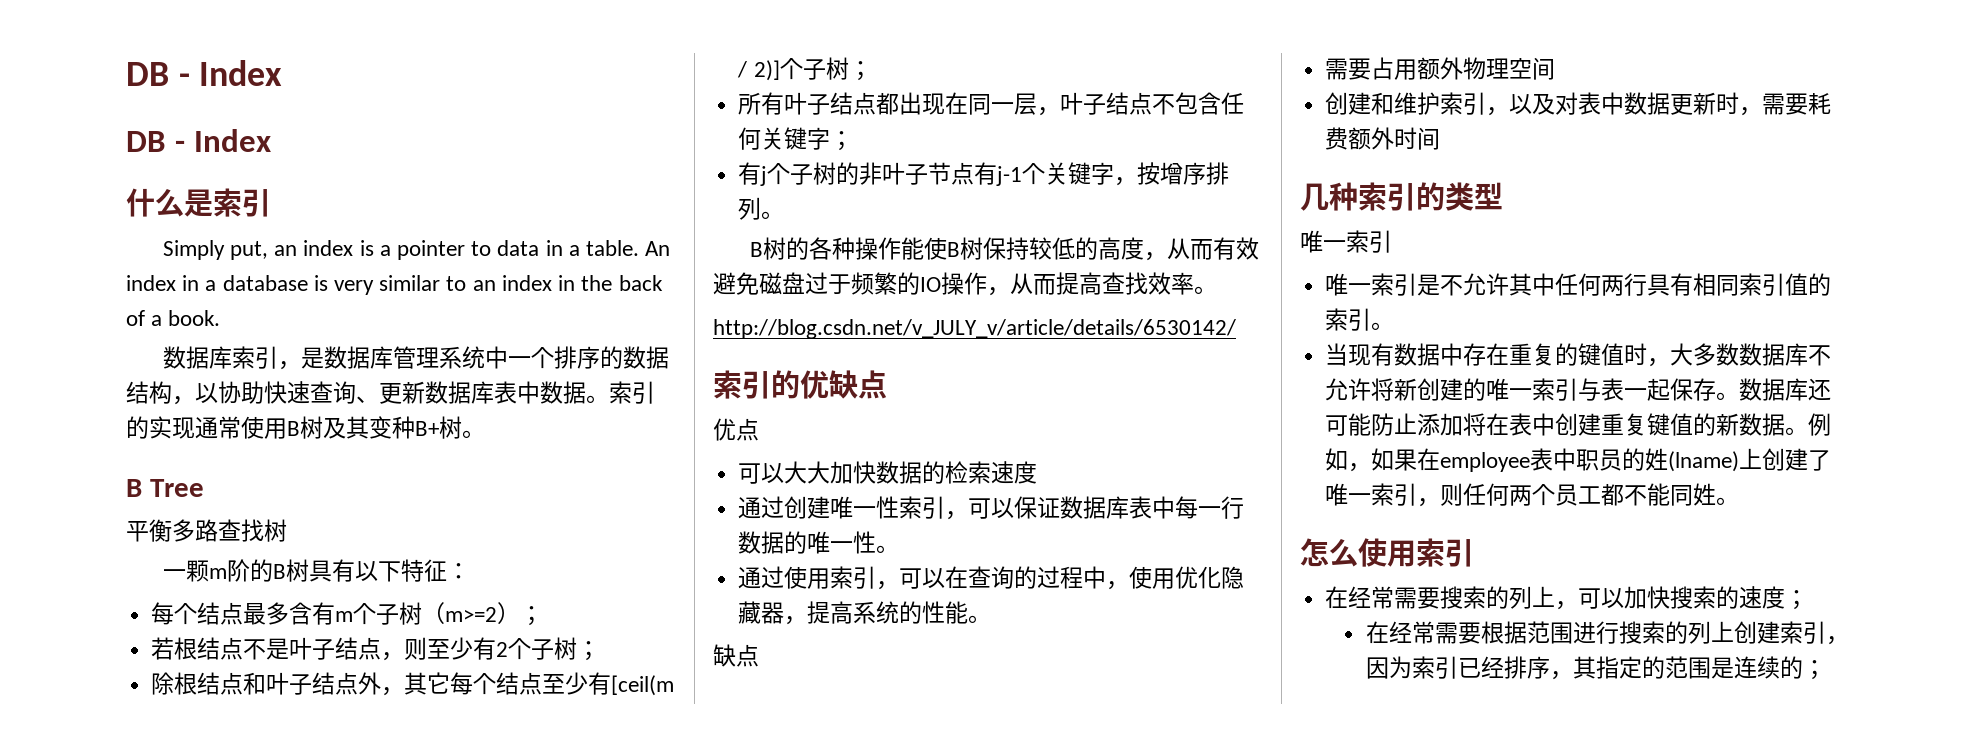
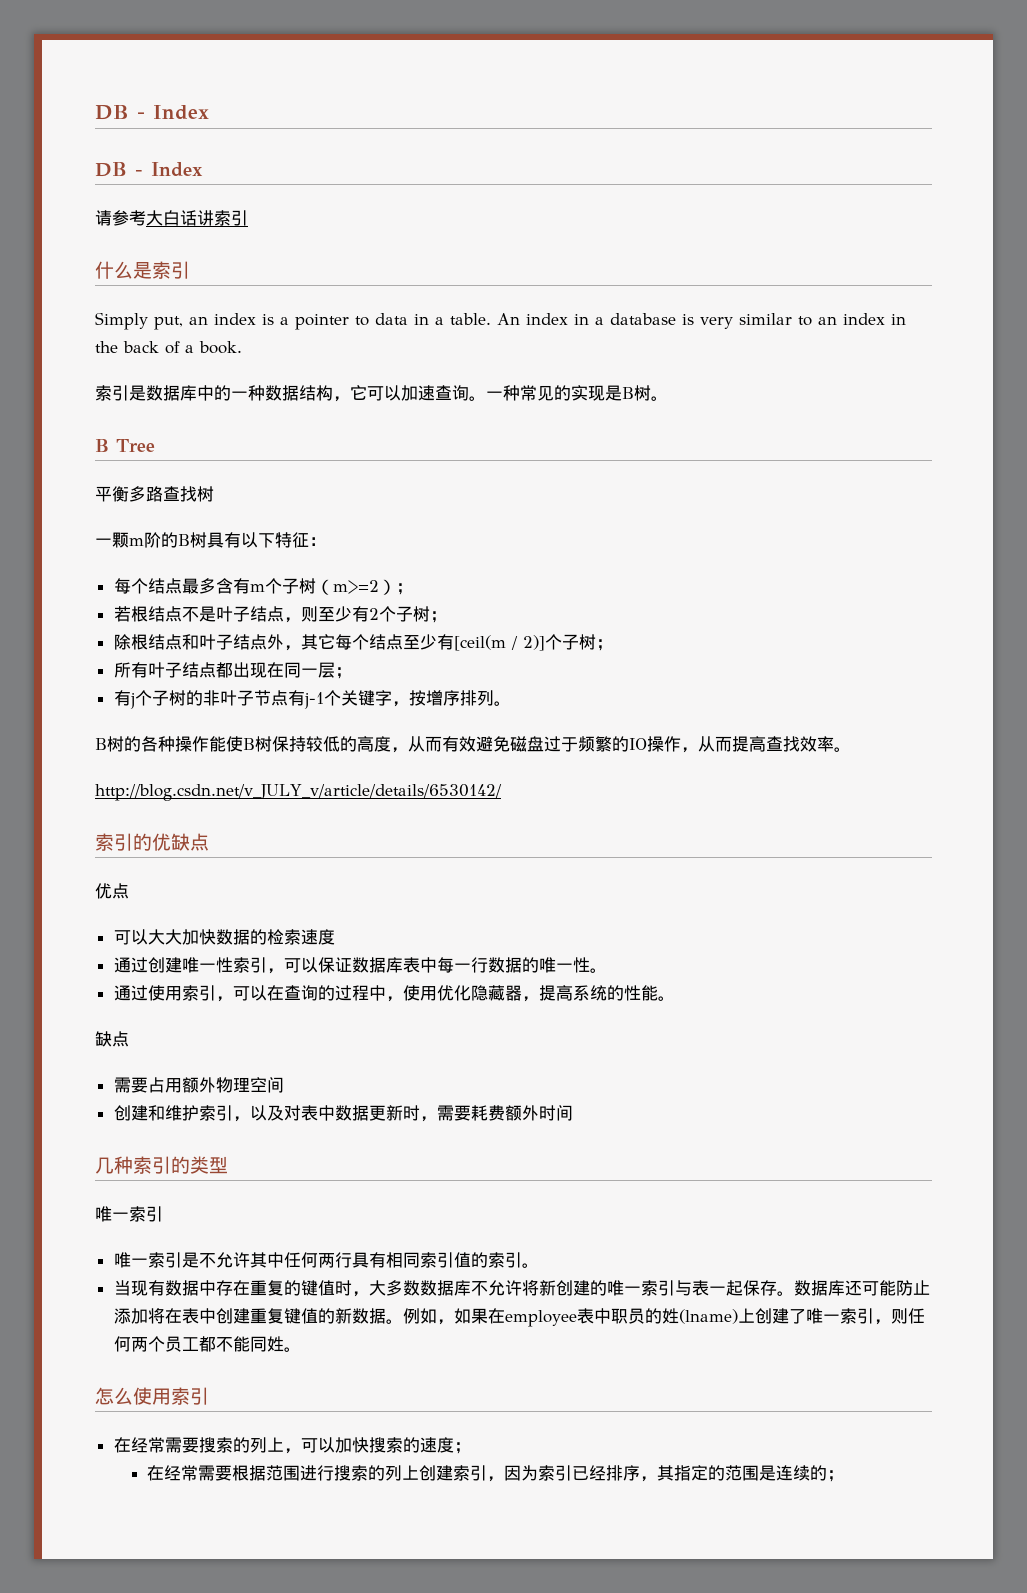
(271, 140) none -> [95,210,248,226] // 请参考大白话讲索引
[162,346,669,370] [126,381,655,405] [126,416,439,439] 数据库索引，是数据库管理系统中一个排序的数据结构，以协助快速查询、更新数据库表中数据。索引的实现通常使用B树及其变种B+ -> [95,385,634,402] 索引是数据库中的一种数据结构，它可以加速查询。一种常见的实现是B
[1037,92,1245,116] [738,127,831,150] ，叶子结点不包含任何关键字 -> (335, 670) none

